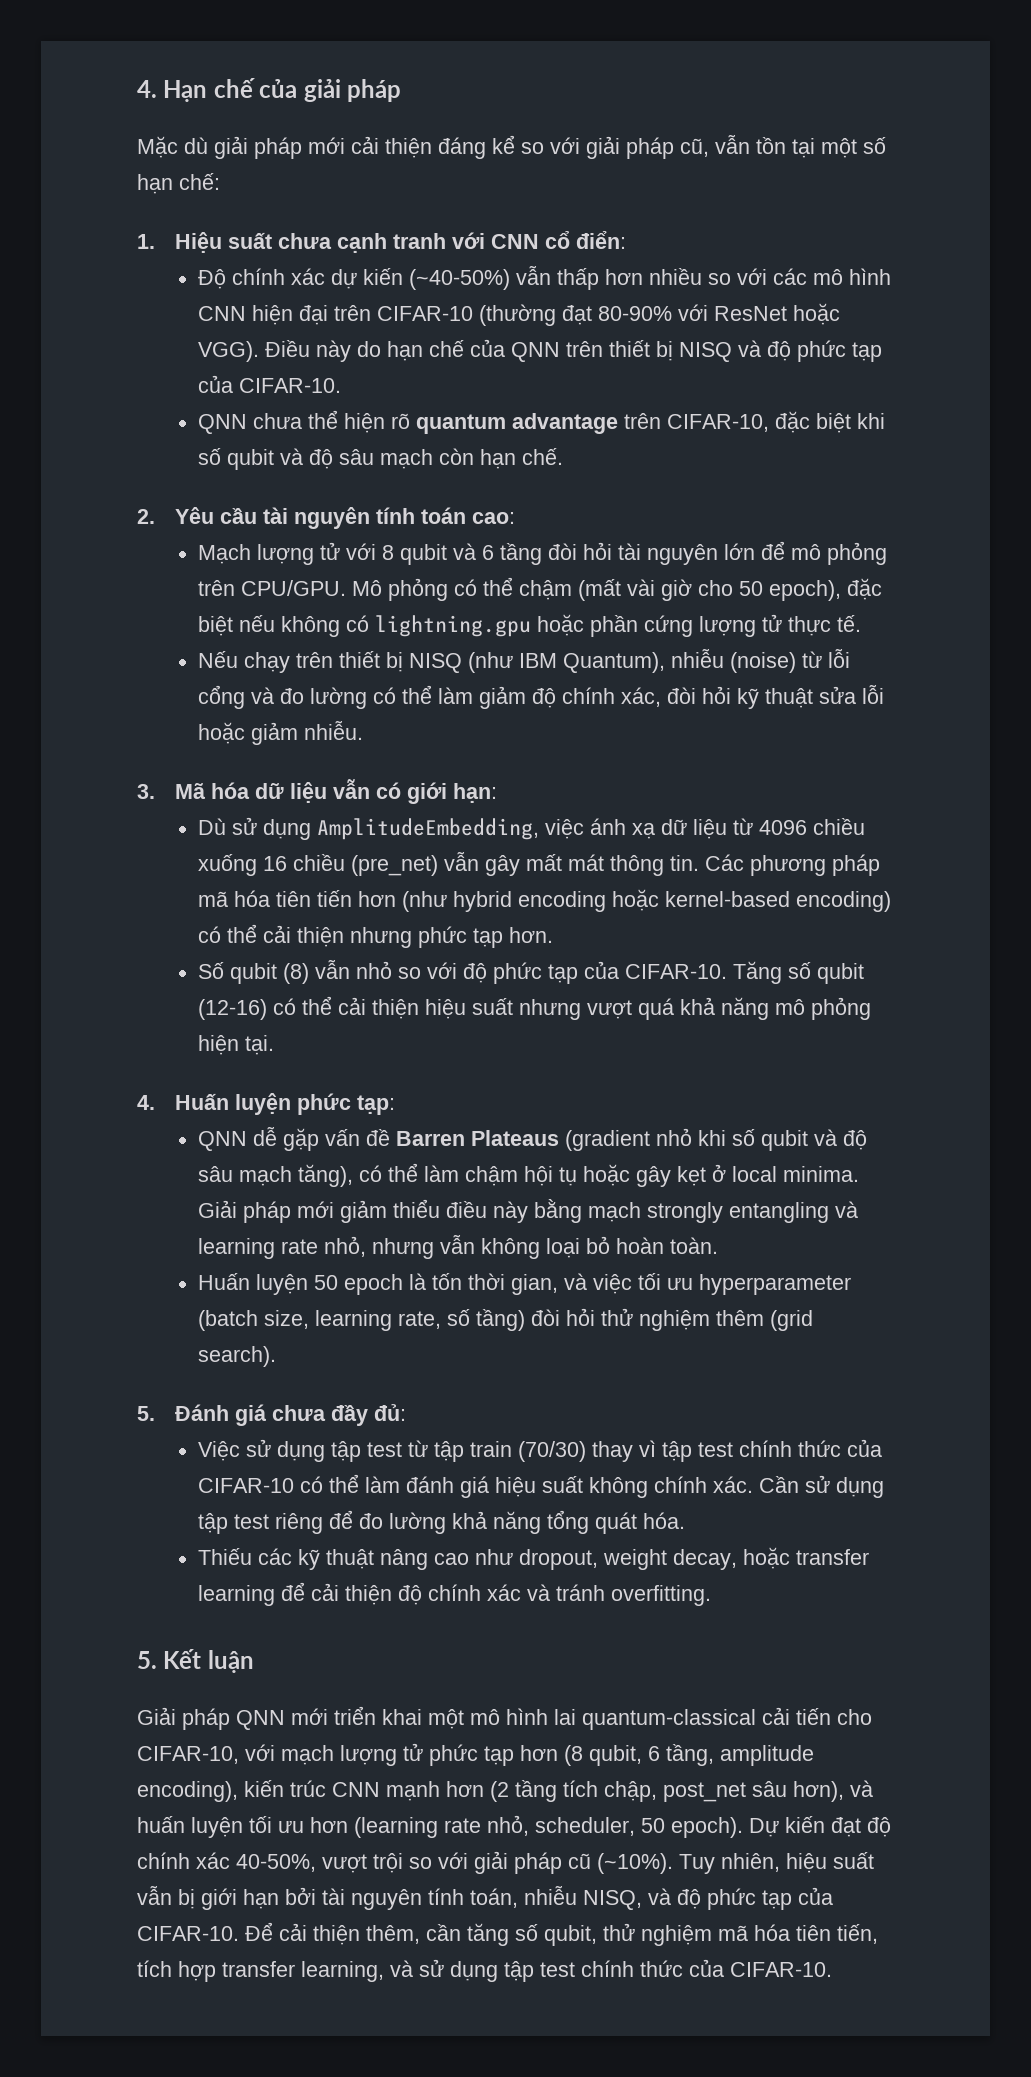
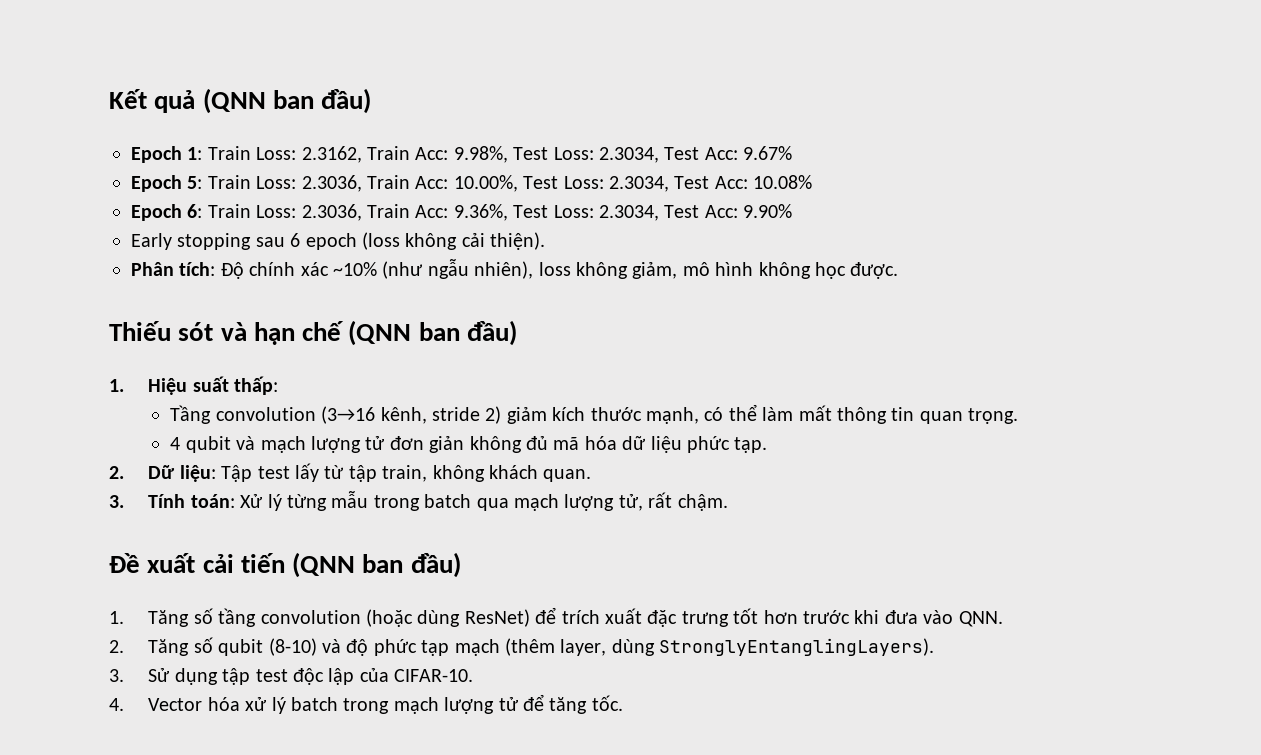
[137,78,402,102] [137,135,886,159] [137,173,220,194] [137,231,626,253] [198,266,892,290] [198,303,841,326] [198,339,883,362] [198,375,342,393] [198,410,886,434] [198,448,564,470] [137,507,515,529] [198,541,888,565] [198,577,883,601] [198,614,862,637] [198,649,851,673] [198,685,885,709] [198,721,364,745] [137,779,497,804] [198,817,866,840] [198,852,881,876] [198,889,892,912] [198,924,554,948] [198,960,865,984] [198,996,872,1020] [198,1035,275,1055] [137,1093,395,1115] [198,1127,868,1151] [198,1163,860,1187] [198,1199,859,1223] [198,1235,719,1259] [198,1273,852,1295] [198,1308,814,1331] [198,1346,277,1367] [137,1404,406,1426] [198,1439,883,1462] [198,1474,885,1498] [198,1510,686,1534] [198,1547,870,1570] [198,1582,712,1606] [137,1649,254,1673] [137,1706,872,1730] [137,1743,814,1766] [137,1780,873,1802] [137,1815,891,1838] [137,1851,874,1874] [137,1886,833,1910] [137,1922,878,1946] [137,1959,832,1982] 4. Hạn chế của giải pháp // Mặc dù giải pháp mới cải thiện đáng kể so với giải pháp cũ, vẫn tồn tại một số hạn chế: // 1. Hiệu suất chưa cạnh tranh với CNN cổ điển: // Độ chính xác dự kiến (~40-50%) vẫn thấp hơn nhiều so với các mô hình CNN hiện đại trên CIFAR-10 (thường đạt 80-90% với ResNet hoặc VGG). Điều này do hạn chế của QNN trên thiết bị NISQ và độ phức tạp của CIFAR-10. // QNN chưa thể hiện rõ quantum advantage trên CIFAR-10, đặc biệt khi số qubit và độ sâu mạch còn hạn chế. // 2. Yêu cầu tài nguyên tính toán cao: // Mạch lượng tử với 8 qubit và 6 tầng đòi hỏi tài nguyên lớn để mô phỏng trên CPU/GPU. Mô phỏng có thể chậm (mất vài giờ cho 50 epoch), đặc biệt nếu không có lightning.gpu hoặc phần cứng lượng tử thực tế. // Nếu chạy trên thiết bị NISQ (như IBM Quantum), nhiễu (noise) từ lỗi cổng và đo lường có thể làm giảm độ chính xác, đòi hỏi kỹ thuật sửa lỗi hoặc giảm nhiễu. // 3. Mã hóa dữ liệu vẫn có giới hạn: // Dù sử dụng AmplitudeEmbedding, việc ánh xạ dữ liệu từ 4096 chiều xuống 16 chiều (pre_net) vẫn gây mất mát thông tin. Các phương pháp mã hóa tiên tiến hơn (như hybrid encoding hoặc kernel-based encoding) có thể cải thiện nhưng phức tạp hơn. // Số qubit (8) vẫn nhỏ so với độ phức tạp của CIFAR-10. Tăng số qubit (12-16) có thể cải thiện hiệu suất nhưng vượt quá khả năng mô phỏng hiện tại. // 4. Huấn luyện phức tạp: // QNN dễ gặp vấn đề Barren Plateaus (gradient nhỏ khi số qubit và độ sâu mạch tăng), có thể làm chậm hội tụ hoặc gây kẹt ở local minima. Giải pháp mới giảm thiểu điều này bằng mạch strongly entangling và learning rate nhỏ, nhưng vẫn không loại bỏ hoàn toàn. // Huấn luyện 50 epoch là tốn thời gian, và việc tối ưu hyperparameter (batch size, learning rate, số tầng) đòi hỏi thử nghiệm thêm (grid search). // 5. Đánh giá chưa đầy đủ: // Việc sử dụng tập test từ tập train (70/30) thay vì tập test chính thức của CIFAR-10 có thể làm đánh giá hiệu suất không chính xác. Cần sử dụng tập test riêng để đo lường khả năng tổng quát hóa. // Thiếu các kỹ thuật nâng cao như dropout, weight decay, hoặc transfer learning để cải thiện độ chính xác và tránh overfitting. // 5. Kết luận // Giải pháp QNN mới triển khai một mô hình lai quantum-classical cải tiến cho CIFAR-10, với mạch lượng tử phức tạp hơn (8 qubit, 6 tầng, amplitude encoding), kiến trúc CNN mạnh hơn (2 tầng tích chập, post_net sâu hơn), và huấn luyện tối ưu hơn (learning rate nhỏ, scheduler, 50 epoch). Dự kiến đạt độ chính xác 40-50%, vượt trội so với giải pháp cũ (~10%). Tuy nhiên, hiệu suất vẫn bị giới hạn bởi tài nguyên tính toán, nhiễu NISQ, và độ phức tạp của CIFAR-10. Để cải thiện thêm, cần tăng số qubit, thử nghiệm mã hóa tiên tiến, tích hợp transfer learning, và sử dụng tập test chính thức của CIFAR-10. -> [109,88,372,114] [131,146,793,163] [131,175,813,192] [131,204,793,221] [131,232,546,250] [131,259,899,279] [109,320,518,346] [109,376,279,395] [170,404,1019,424] [170,436,768,453] [109,463,592,482] [109,491,728,511] [109,552,461,578] [109,607,1003,627] [109,637,935,656] [109,668,474,685] [109,694,623,714] Kết quả (QNN ban đầu) // Epoch 1: Train Loss: 2.3162, Train Acc: 9.98%, Test Loss: 2.3034, Test Acc: 9.67% // Epoch 5: Train Loss: 2.3036, Train Acc: 10.00%, Test Loss: 2.3034, Test Acc: 10.08% // Epoch 6: Train Loss: 2.3036, Train Acc: 9.36%, Test Loss: 2.3034, Test Acc: 9.90% // Early stopping sau 6 epoch (loss không cải thiện). // Phân tích: Độ chính xác ~10% (như ngẫu nhiên), loss không giảm, mô hình không học được. // Thiếu sót và hạn chế (QNN ban đầu) // 1. Hiệu suất thấp: // Tầng convolution (3→16 kênh, stride 2) giảm kích thước mạnh, có thể làm mất thông tin quan trọng. // 4 qubit và mạch lượng tử đơn giản không đủ mã hóa dữ liệu phức tạp. // 2. Dữ liệu: Tập test lấy từ tập train, không khách quan. // 3. Tính toán: Xử lý từng mẫu trong batch qua mạch lượng tử, rất chậm. // Đề xuất cải tiến (QNN ban đầu) // 1. Tăng số tầng convolution (hoặc dùng ResNet) để trích xuất đặc trưng tốt hơn trước khi đưa vào QNN. // 2. Tăng số qubit (8-10) và độ phức tạp mạch (thêm layer, dùng StronglyEntanglingLayers). // 3. Sử dụng tập test độc lập của CIFAR-10. // 4. Vector hóa xử lý batch trong mạch lượng tử để tăng tốc.

